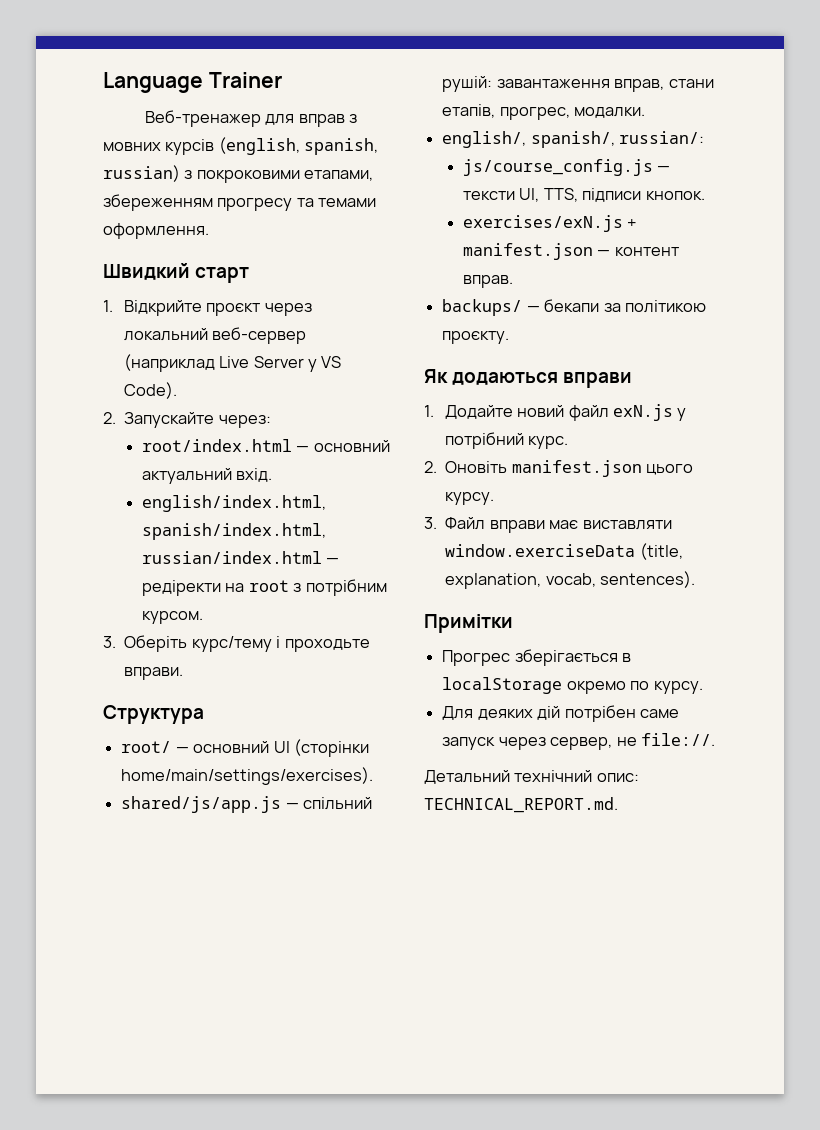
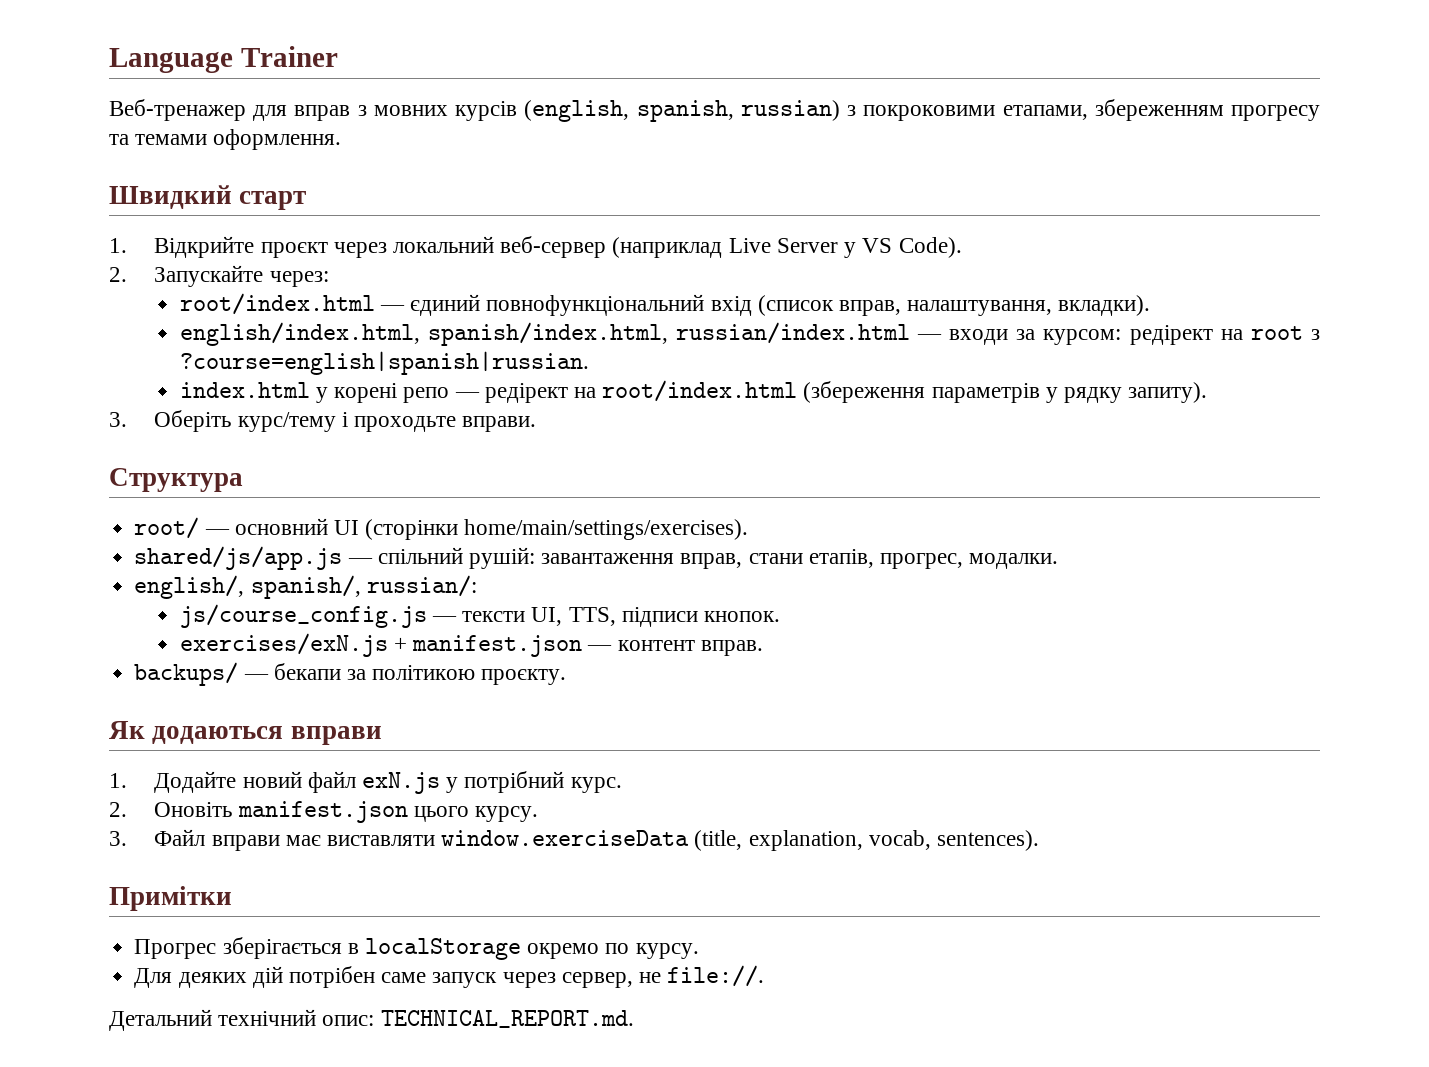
[313,440,390,452] [141,468,273,484] [141,495,326,512] [141,523,326,540] [141,551,340,564] [141,579,387,596] [141,611,203,624] основний актуальний вхід. // english/index.html, spanish/index.html, russian/index.html — редіректи на root з потрібним курсом. -> [410,294,1151,316] [179,322,1320,346] [179,351,589,375] [179,380,1208,403] єдиний повнофункціональний вхід (список вправ, налаштування, вкладки). // english/index.html, spanish/index.html, russian/index.html — входи за курсом: редірект на root з ?course=english|spanish|russian. // index.html у корені репо — редірект на root/index.html (збереження параметрів у рядку запиту).

